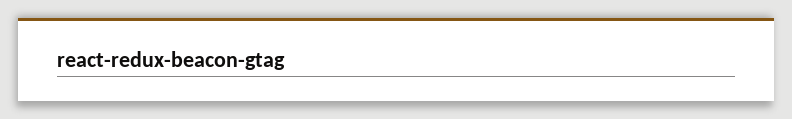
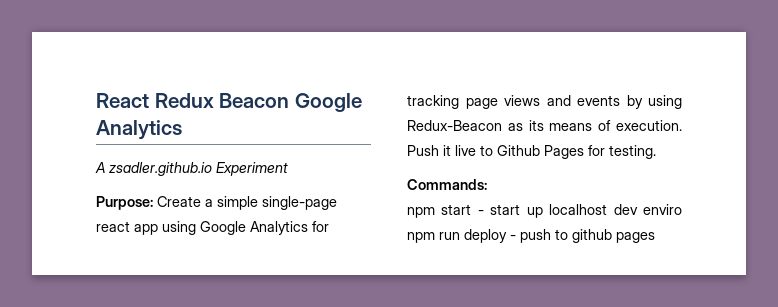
[57,51,285,70] react-redux-beacon-gtag -> [96,93,362,112] [96,120,182,140] [95,162,288,176] [96,196,337,210] [96,221,329,235] [407,95,682,109] [407,120,682,131] [407,145,656,159] [407,179,487,190] [407,204,682,218] [407,229,655,243] React Redux Beacon Google Analytics // A zsadler.github.io Experiment // Purpose: Create a simple single-page react app using Google Analytics for tracking page views and events by using Redux-Beacon as its means of execution. Push it live to Github Pages for testing. // Commands: // npm start - start up localhost dev enviro npm run deploy - push to github pages

